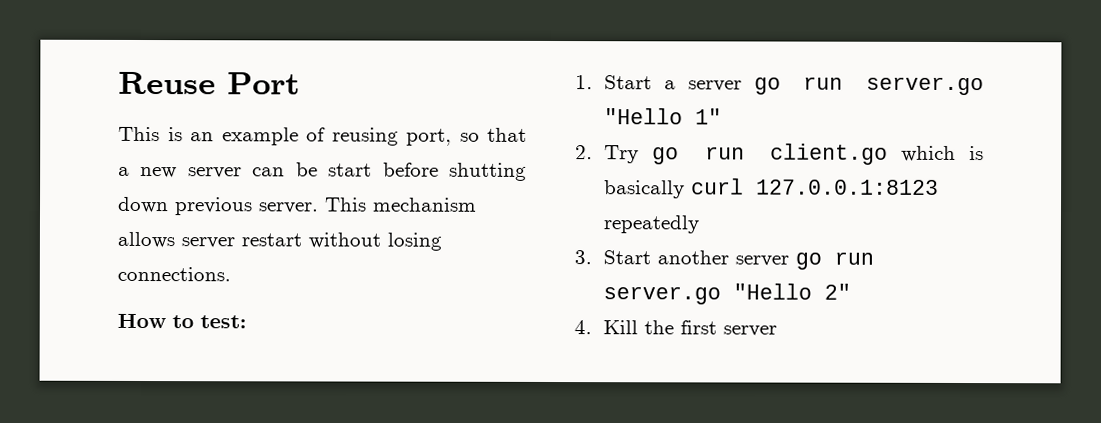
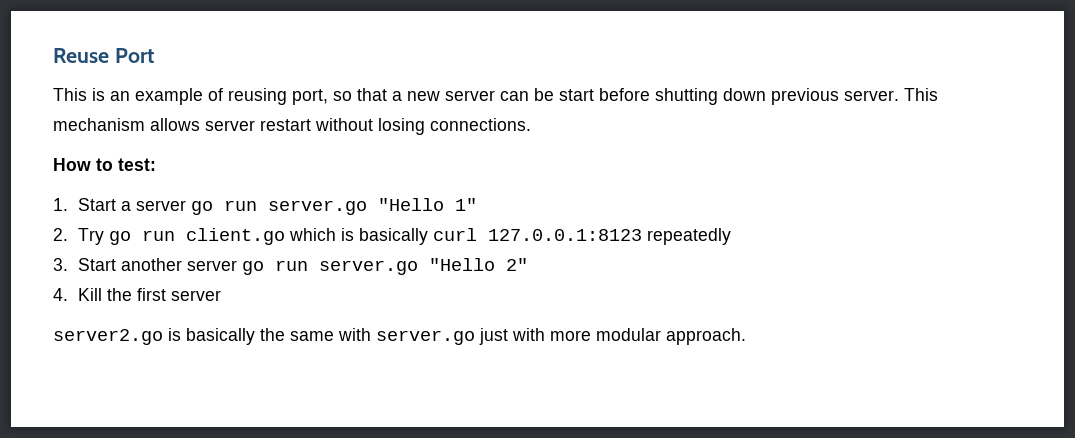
(778, 331) none -> [53,328,746,345] // server2.go is basically the same with server.go just with more modular approach.

